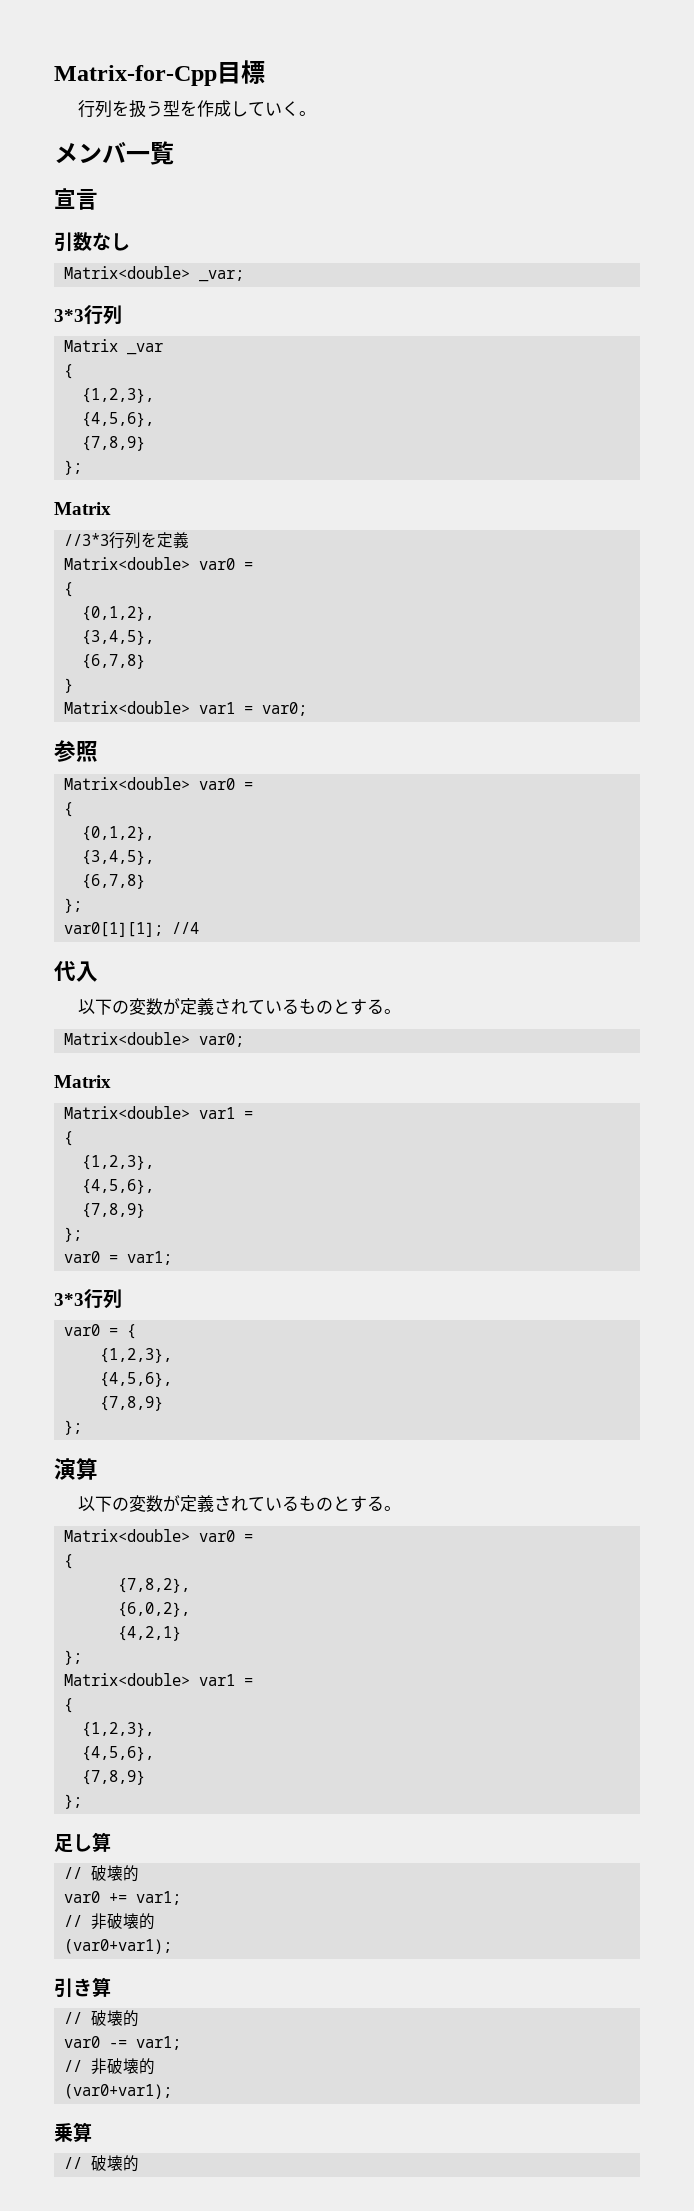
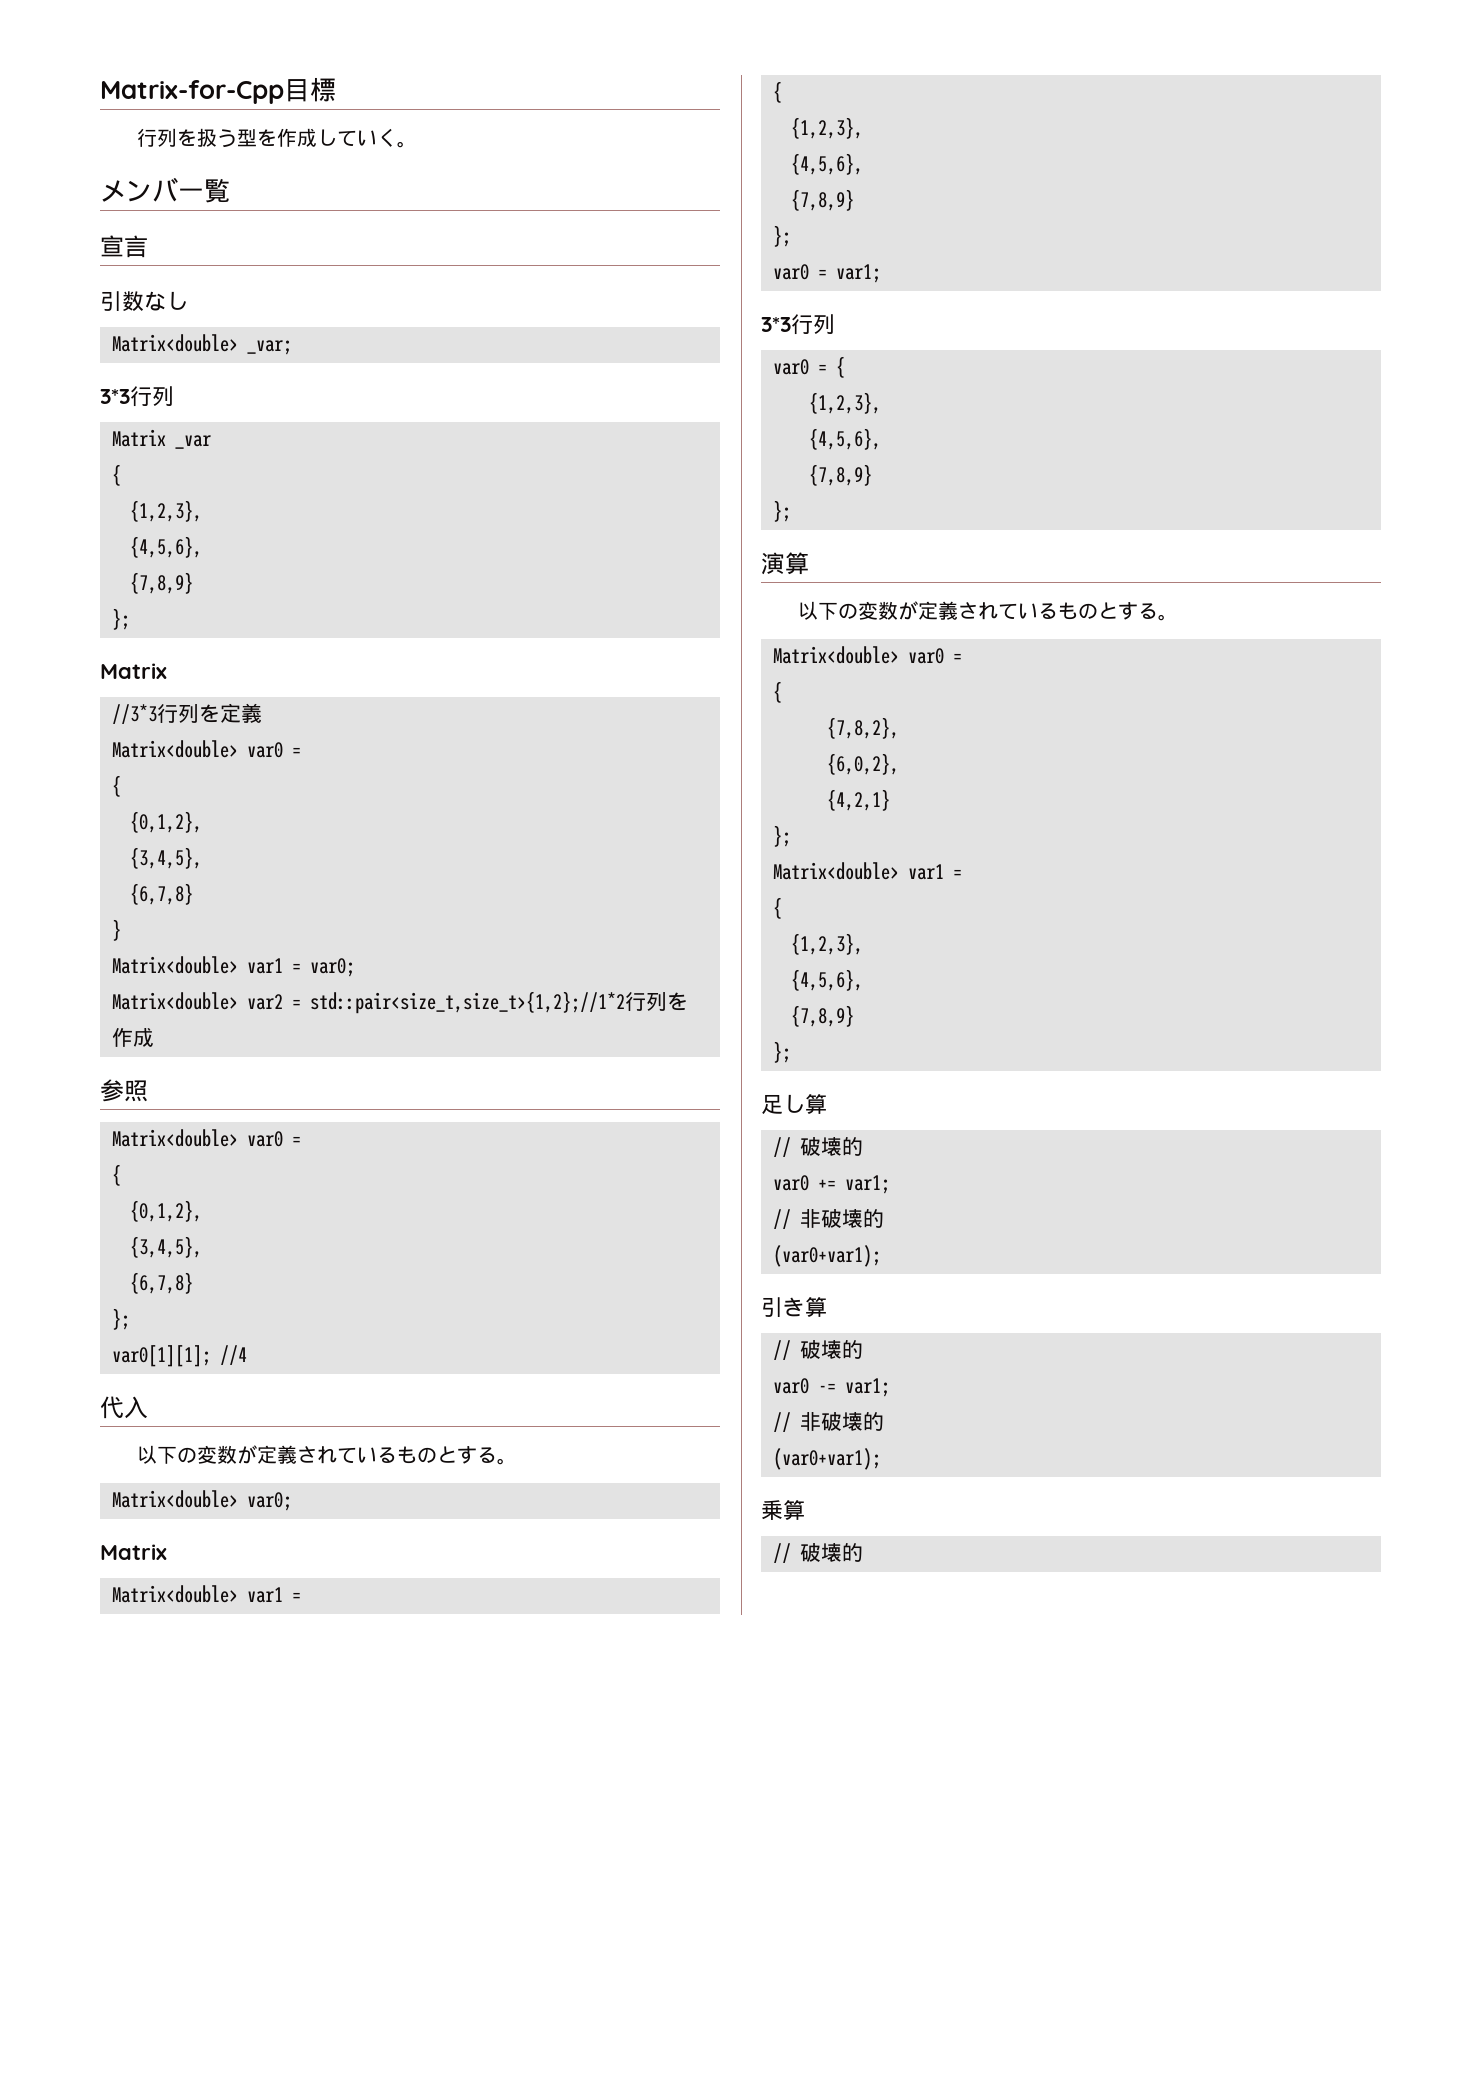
(308, 709) none -> [112,991,688,1014] [112,1028,154,1047] // Matrix<double> var2 = std::pair<size_t,size_t>{1,2};//1*2行列を作成

